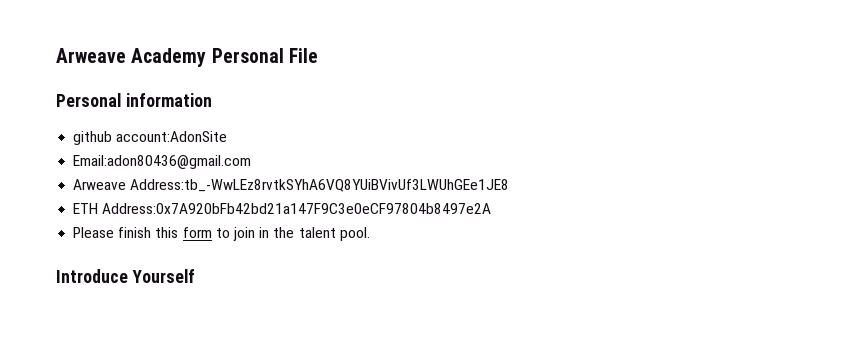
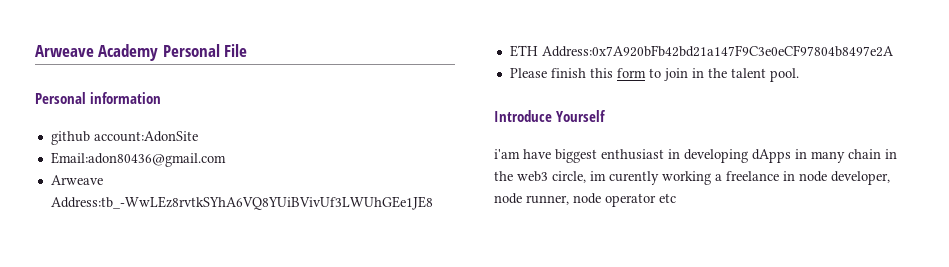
(195, 276) none -> [494,149,897,163] [494,171,890,185] [494,193,676,207] // i'am have biggest enthusiast in developing dApps in many chain in the web3 circle, im curently working a freelance in node developer, node runner, node operator etc

